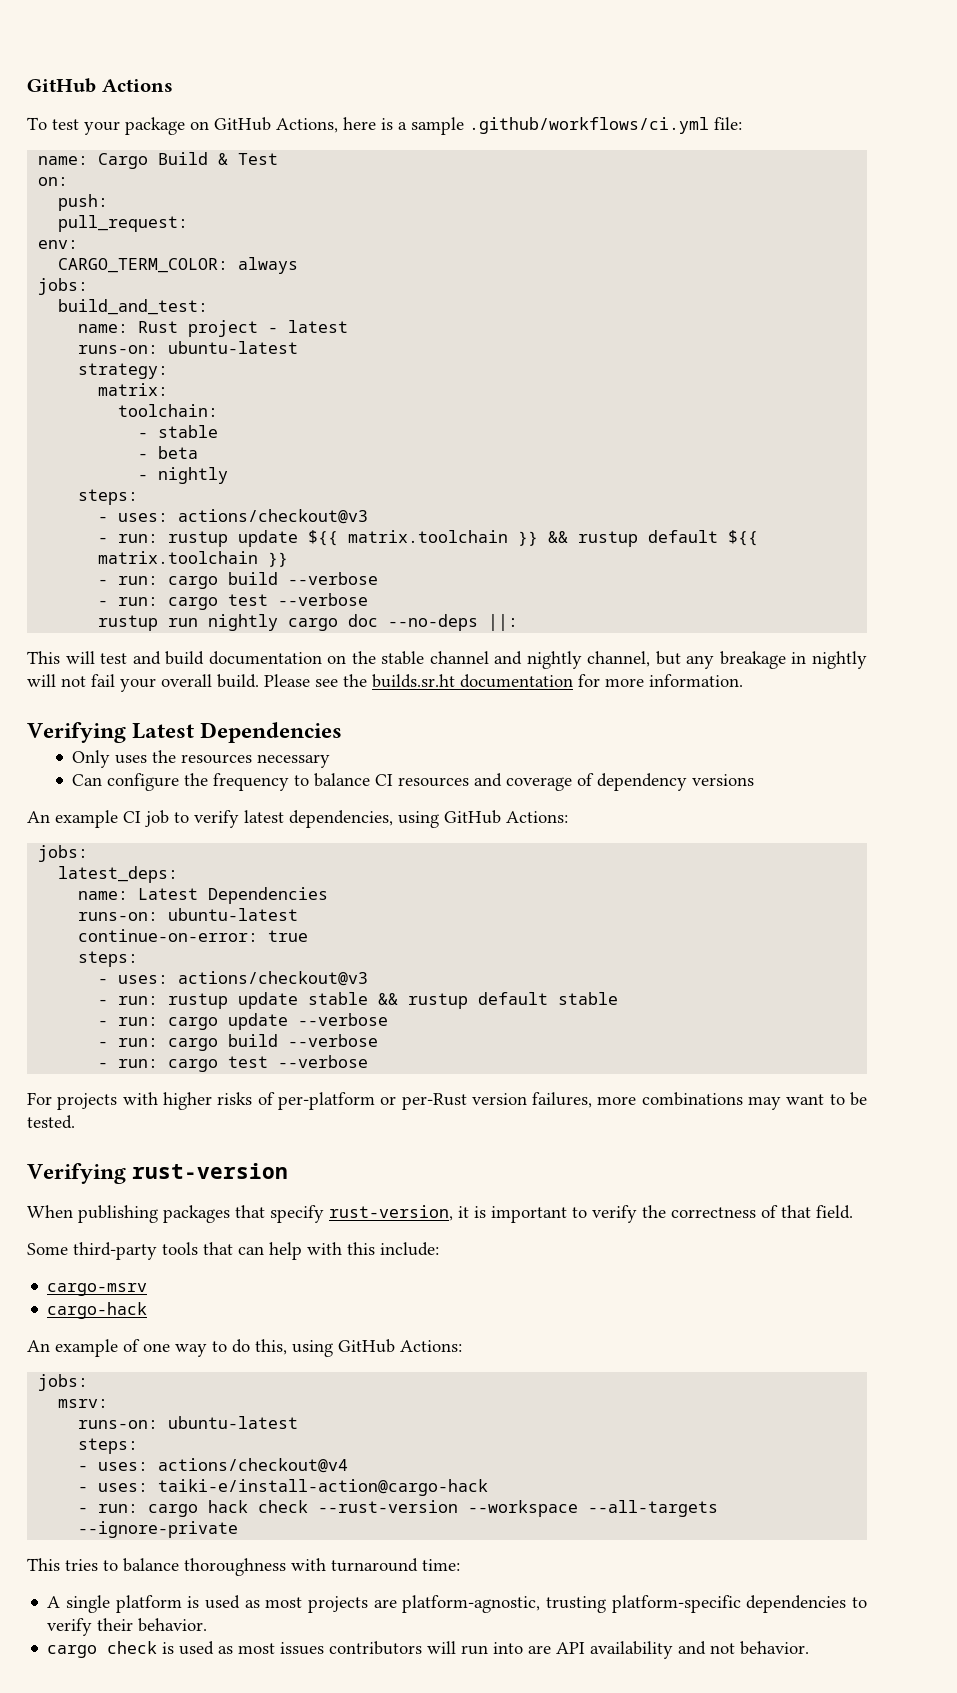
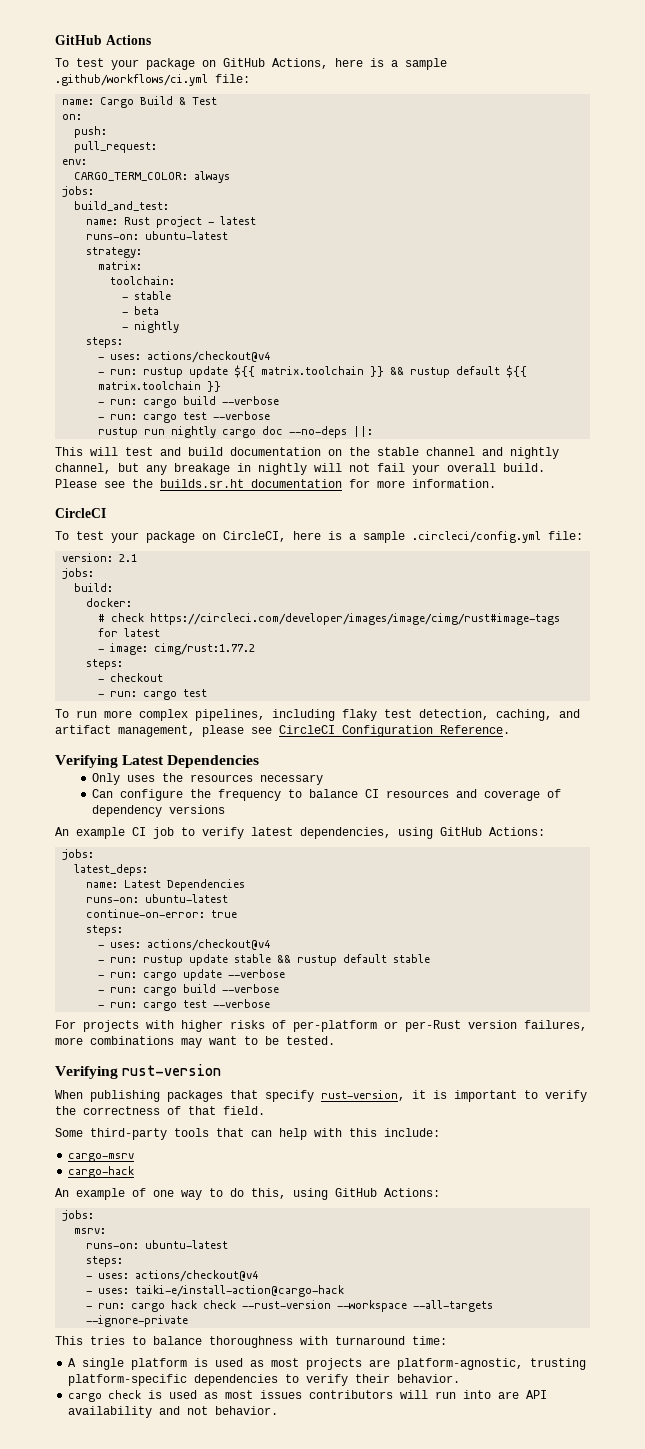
[178,509,369,524] actions/checkout@v3 -> [147,351,271,363] actions/checkout@v4
(743, 680) none -> [55,508,106,518] [55,531,583,543] [62,553,138,562] [62,568,95,579] [74,583,114,592] [86,598,133,607] [98,613,561,625] [98,628,161,637] [98,643,256,655] [86,659,124,670] [98,673,164,682] [98,689,208,700] [55,709,580,721] [55,725,510,737] // CircleCI // To test your package on CircleCI, here is a sample .circleci/config.yml file: // version: 2.1 // jobs: // build: // docker: // # check https://circleci.com/developer/images/image/cimg/rust#image-tags for latest // - image: cimg/rust:1.77.2 // steps: // - checkout // - run: cargo test // To run more complex pipelines, including flaky test detection, caching, and artifact management, please see CircleCI Configuration Reference.
[178,971,369,986] actions/checkout@v3 -> [147,939,271,951] actions/checkout@v4

